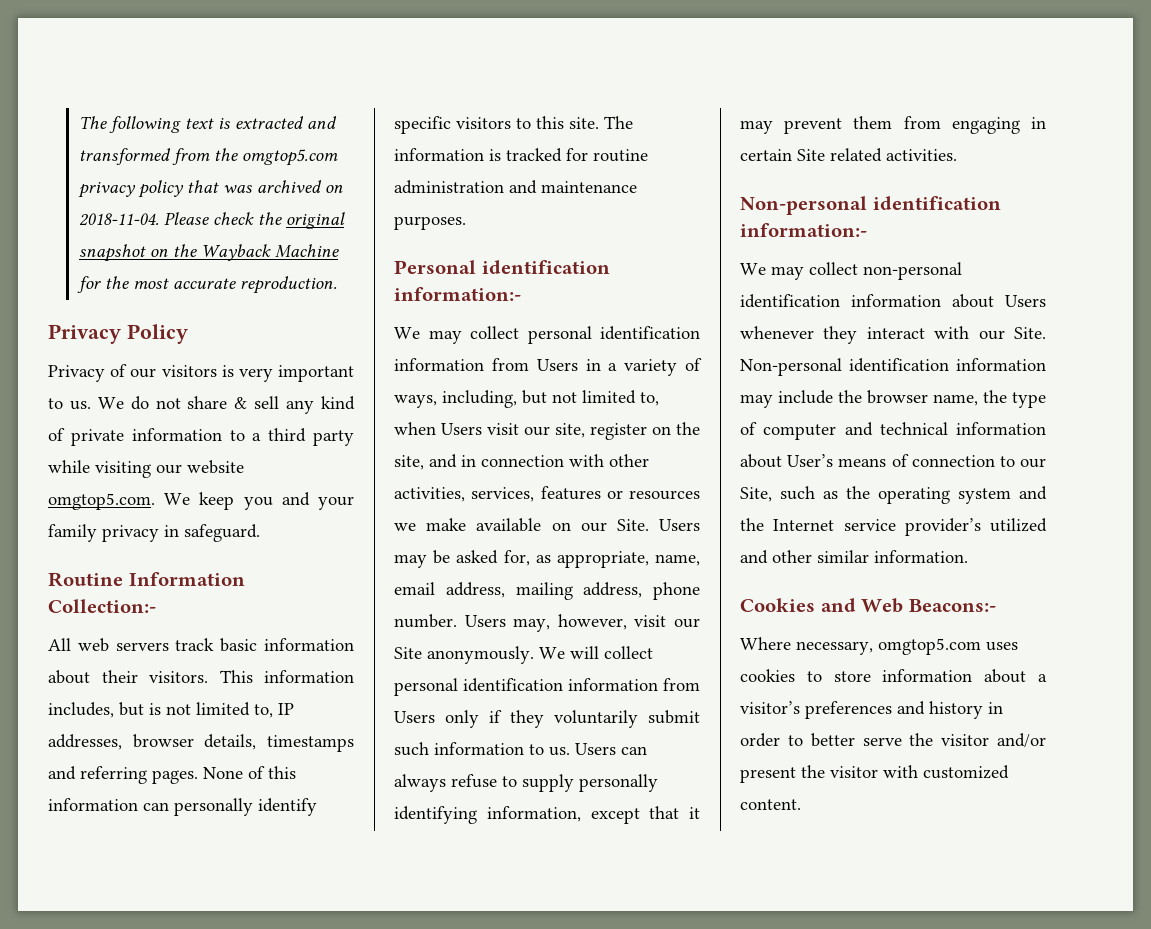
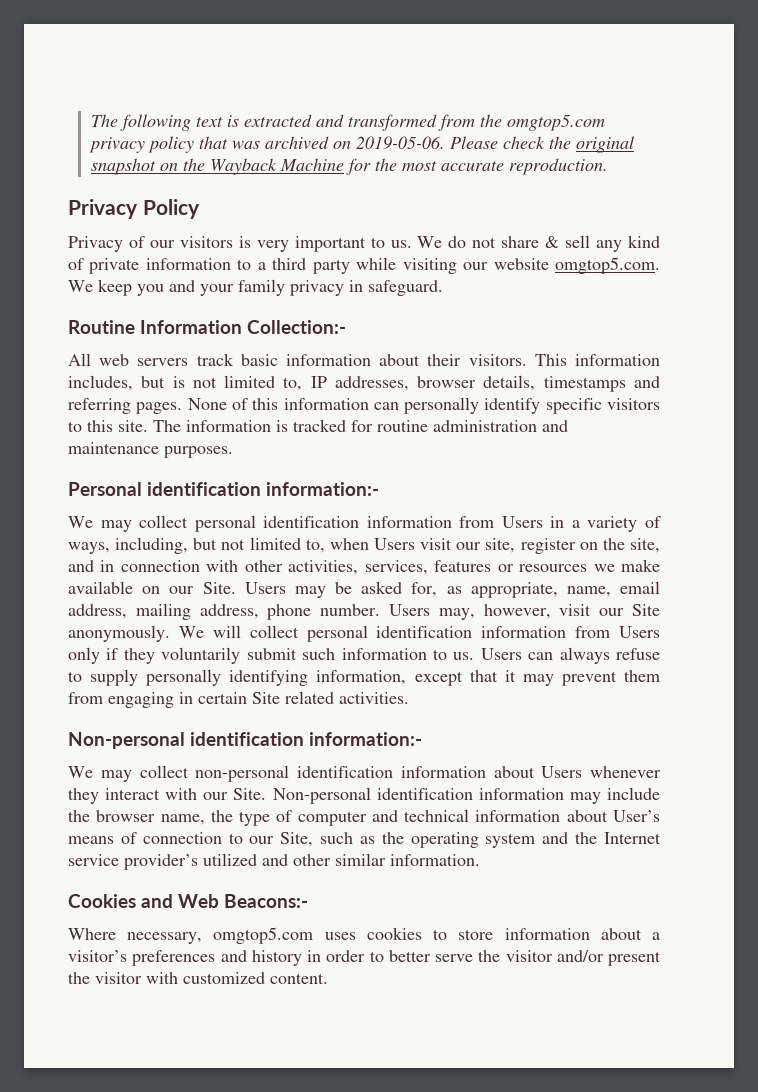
[78,213,159,226] 2018-11-04. -> [355,136,445,149] 2019-05-06.

